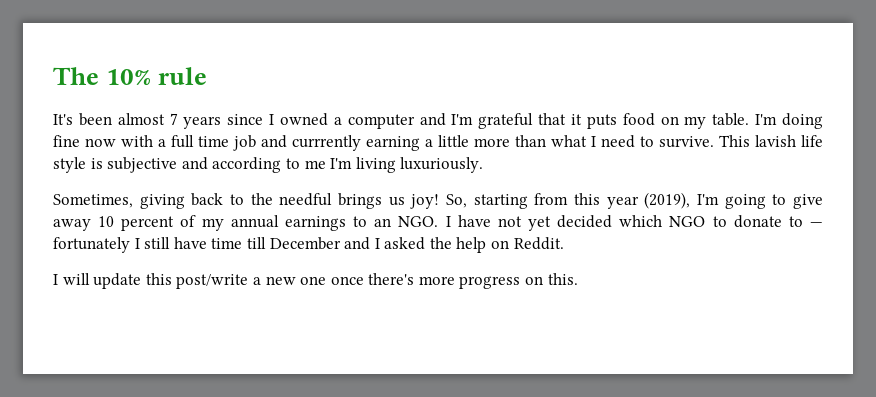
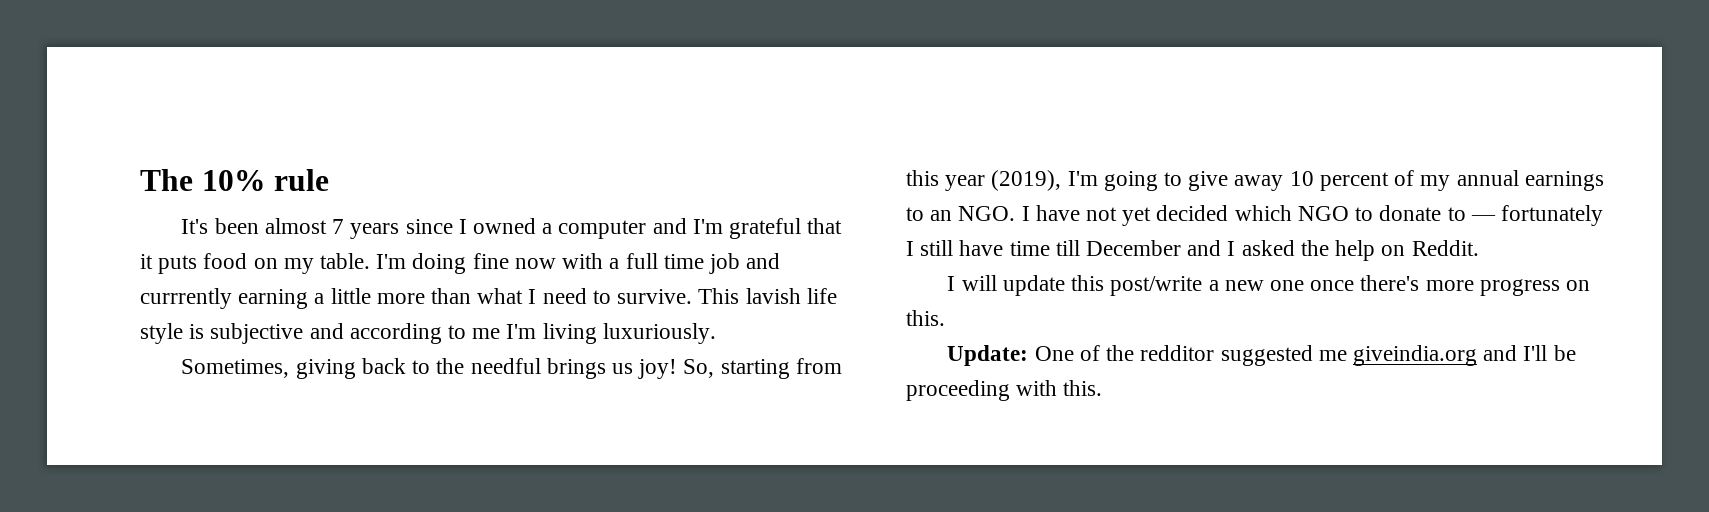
(578, 279) none -> [947,345,1576,366] [906,380,1103,401] // Update: One of the redditor suggested me giveindia.org and I'll be proceeding with this.

